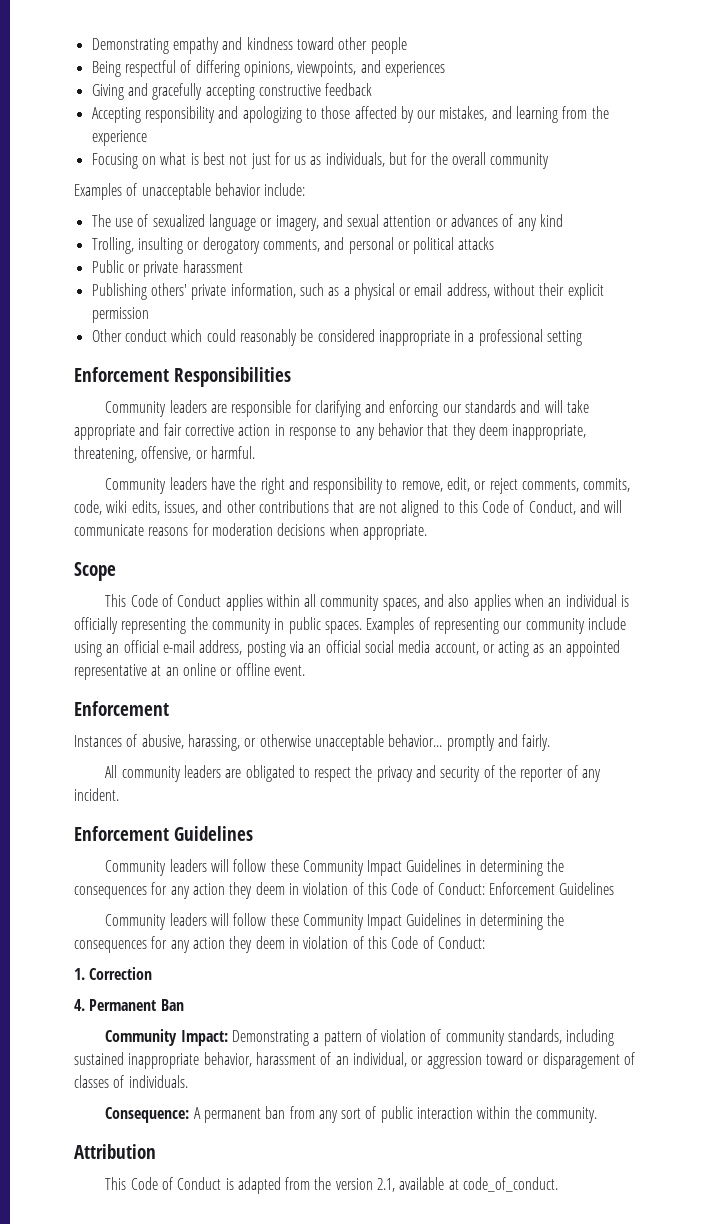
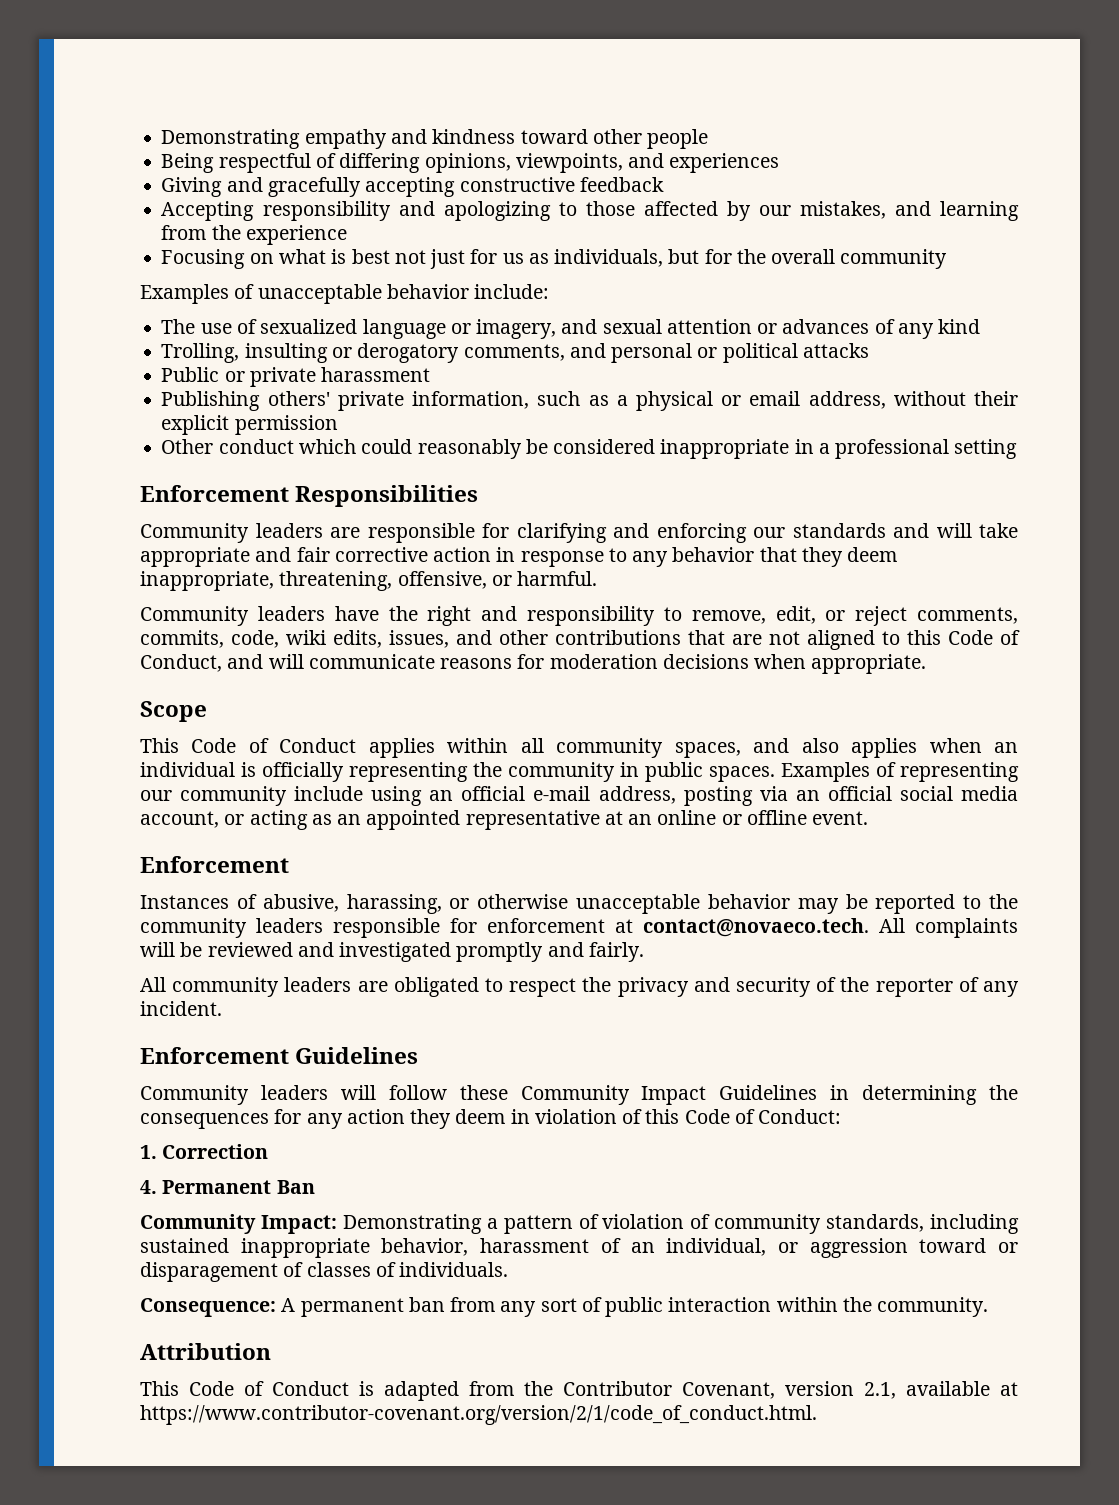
[388,734,443,747] behavior... -> [707,894,1019,914] [140,918,1018,938] [140,942,452,962] behavior may be reported to the community leaders responsible for enforcement at contact@novaeco.tech. All complaints will be reviewed and investigated
[105,859,565,876] [74,882,615,899] // Community leaders will follow these Community Impact Guidelines in determining the consequences for any action they deem in violation of this Code of Conduct: Enforcement Guidelines -> (419, 1055) none
(332, 1183) none -> [563,1381,775,1399] Contributor Covenant,
[463,1177,559,1192] code_of_conduct. -> [140,1405,817,1425] https://www.contributor-covenant.org/version/2/1/code_of_conduct.html.

